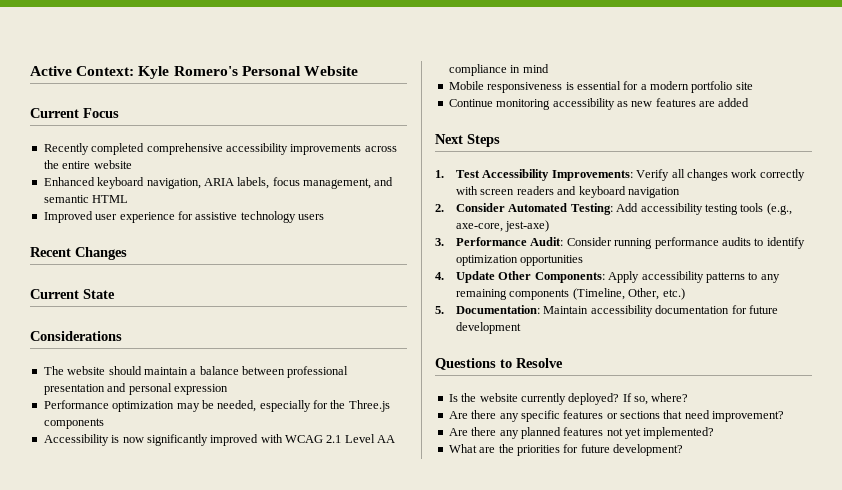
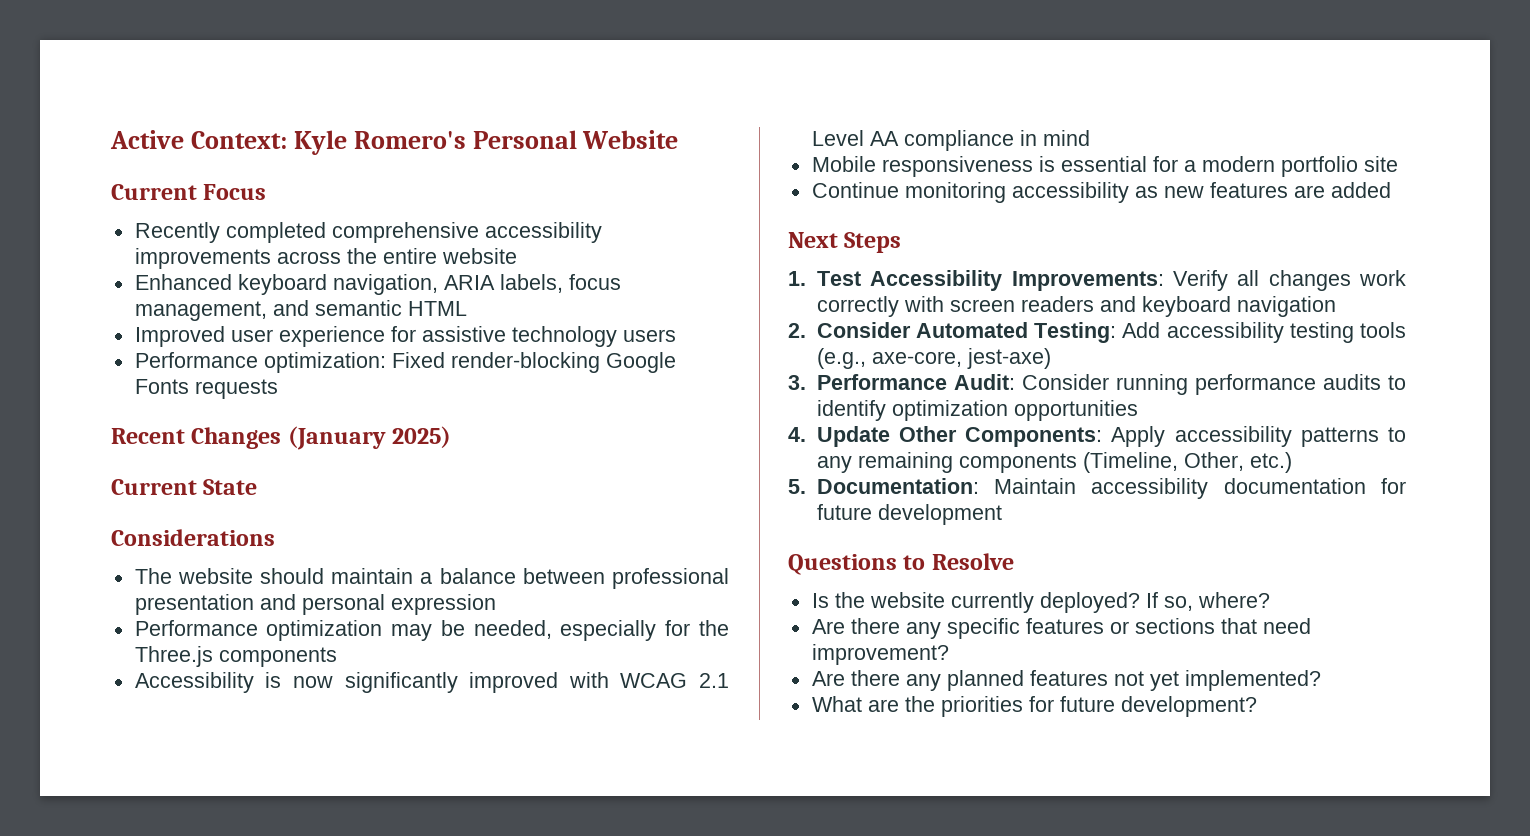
(324, 217) none -> [134,352,676,373] [134,379,278,399] // Performance optimization: Fixed render-blocking Google Fonts requests
(127, 253) none -> [287,426,452,450] (January 2025)

